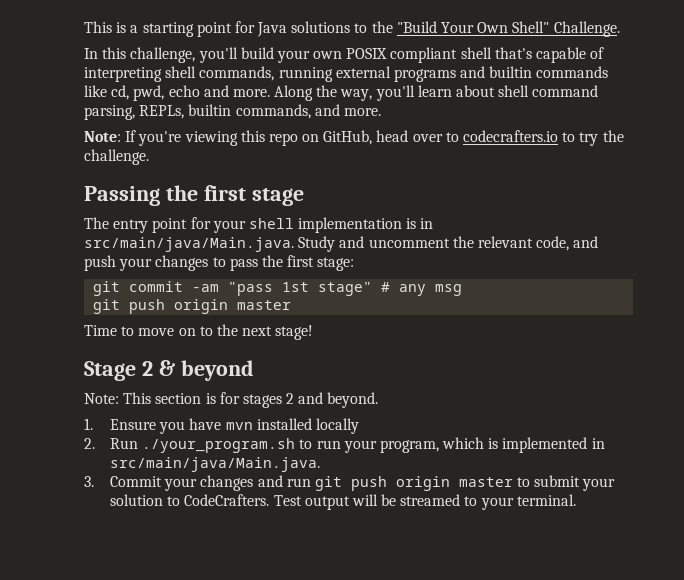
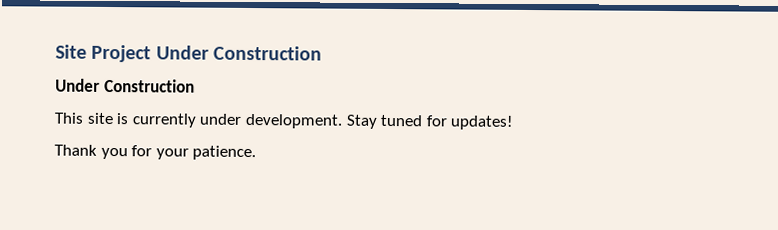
[84,21,620,37] [84,47,605,63] [84,66,609,82] [84,85,599,101] [84,104,381,120] [84,130,624,146] [84,149,149,165] [84,185,304,206] [84,217,434,233] [84,236,599,252] [84,255,355,271] [93,281,463,296] [93,299,292,314] [84,324,314,340] [84,360,254,381] [84,392,379,408] [84,418,359,434] [84,437,605,453] [110,457,321,472] [84,475,616,491] [110,494,576,510] This is a starting point for Java solutions to the "Build Your Own Shell" Challenge. // In this challenge, you'll build your own POSIX compliant shell that's capable of interpreting shell commands, running external programs and builtin commands like cd, pwd, echo and more. Along the way, you'll learn about shell command parsing, REPLs, builtin commands, and more. // Note: If you're viewing this repo on GitHub, head over to codecrafters.io to try the challenge. // Passing the first stage // The entry point for your shell implementation is in src/main/java/Main.java. Study and uncomment the relevant code, and push your changes to pass the first stage: // git commit -am "pass 1st stage" # any msg // git push origin master // Time to move on to the next stage! // Stage 2 & beyond // Note: This section is for stages 2 and beyond. // 1. Ensure you have mvn installed locally // 2. Run ./your_program.sh to run your program, which is implemented in src/main/java/Main.java. // 3. Commit your changes and run git push origin master to submit your solution to CodeCrafters. Test output will be streamed to your terminal. -> [55,44,322,63] [55,78,195,93] [54,112,514,130] [54,144,257,161] Site Project Under Construction // Under Construction // This site is currently under development. Stay tuned for updates! // Thank you for your patience.

